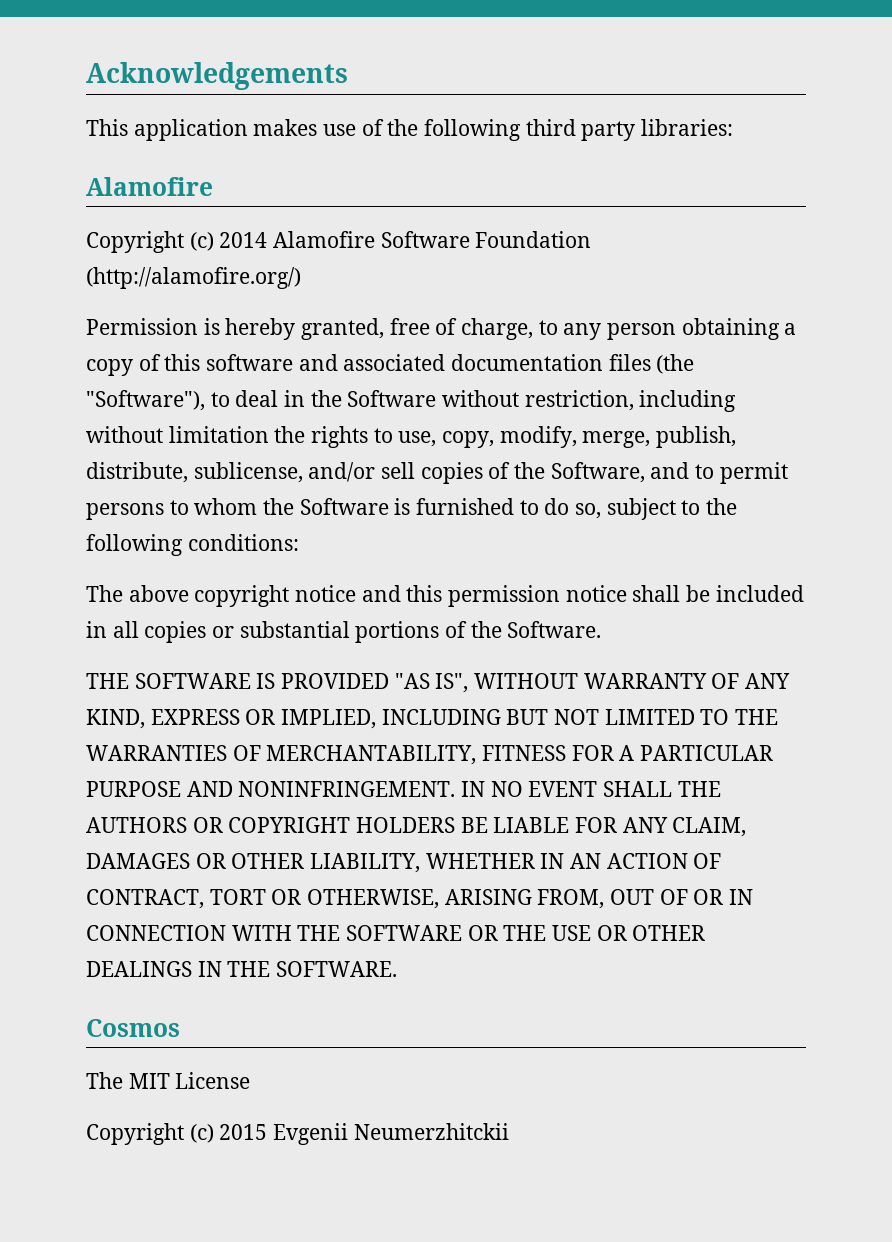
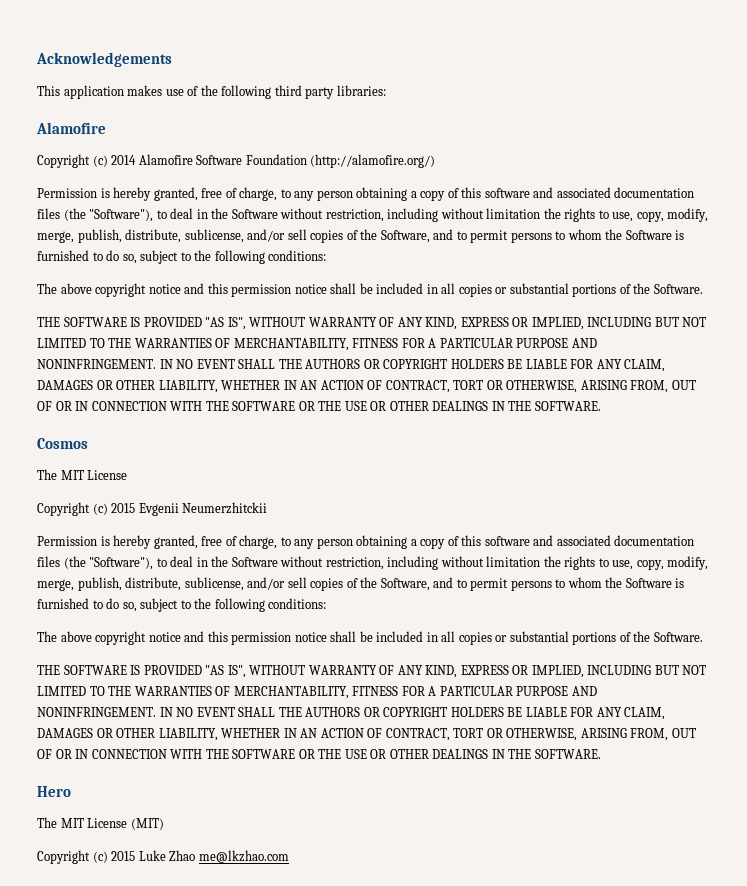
(509, 1131) none -> [37,535,695,549] [37,556,709,570] [37,577,685,591] [37,598,327,612] [37,631,703,645] [37,665,707,678] [37,686,597,699] [37,707,666,720] [37,728,696,741] [37,749,601,759] [37,786,71,797] [37,817,164,830] [37,850,289,864] // Permission is hereby granted, free of charge, to any person obtaining a copy of this software and associated documentation files (the "Software"), to deal in the Software without restriction, including without limitation the rights to use, copy, modify, merge, publish, distribute, sublicense, and/or sell copies of the Software, and to permit persons to whom the Software is furnished to do so, subject to the following conditions: // The above copyright notice and this permission notice shall be included in all copies or substantial portions of the Software. // THE SOFTWARE IS PROVIDED "AS IS", WITHOUT WARRANTY OF ANY KIND, EXPRESS OR IMPLIED, INCLUDING BUT NOT LIMITED TO THE WARRANTIES OF MERCHANTABILITY, FITNESS FOR A PARTICULAR PURPOSE AND NONINFRINGEMENT. IN NO EVENT SHALL THE AUTHORS OR COPYRIGHT HOLDERS BE LIABLE FOR ANY CLAIM, DAMAGES OR OTHER LIABILITY, WHETHER IN AN ACTION OF CONTRACT, TORT OR OTHERWISE, ARISING FROM, OUT OF OR IN CONNECTION WITH THE SOFTWARE OR THE USE OR OTHER DEALINGS IN THE SOFTWARE. // Hero // The MIT License (MIT) // Copyright (c) 2015 Luke Zhao me@lkzhao.com

